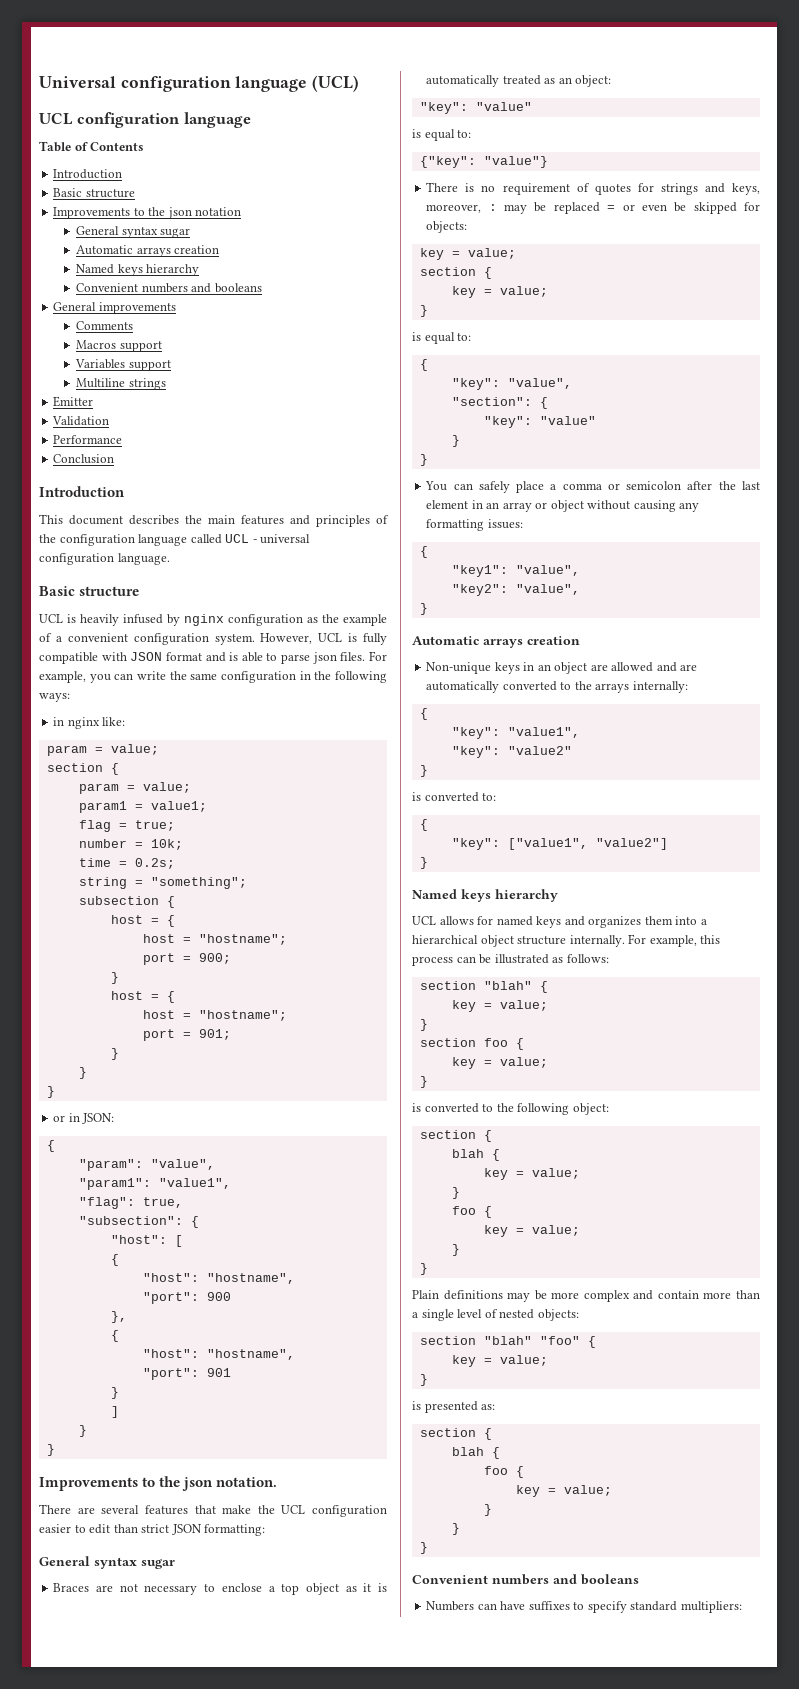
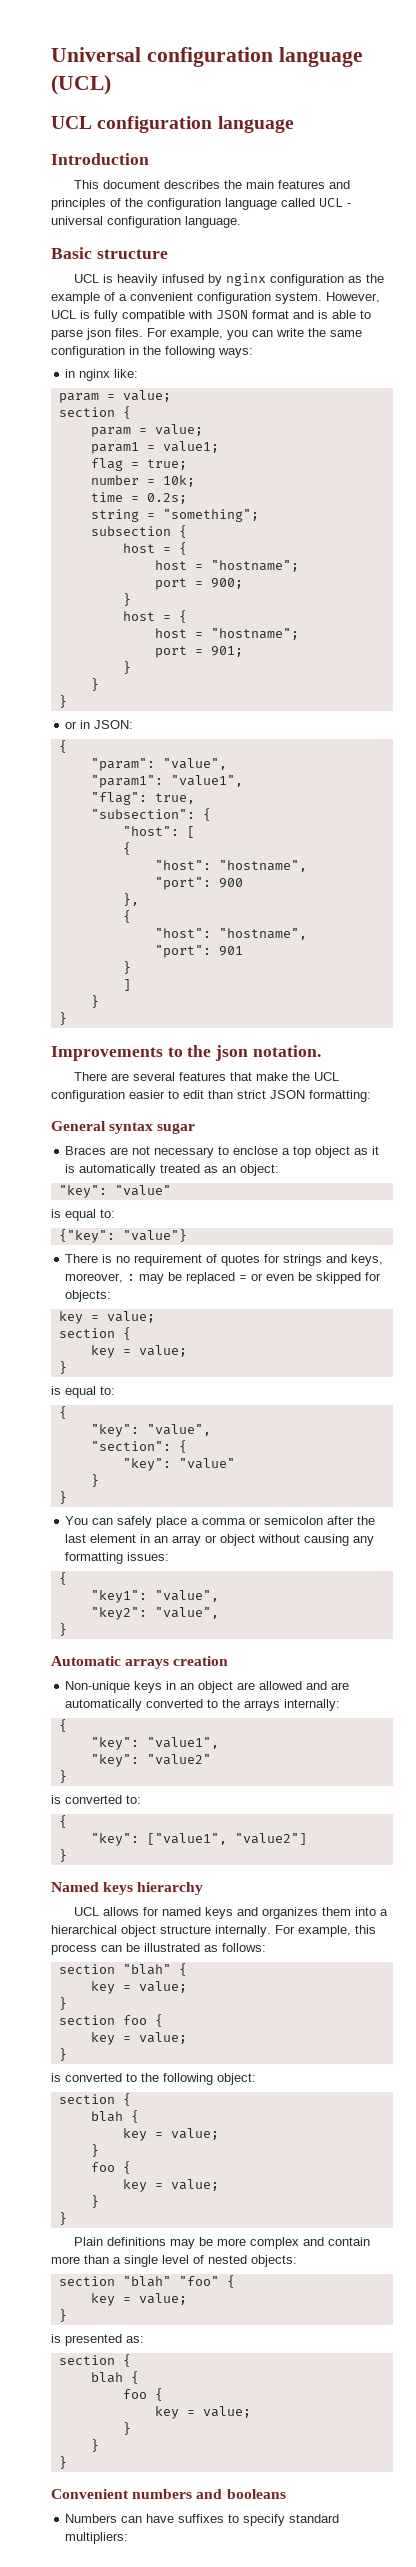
[39,141,145,152] [53,169,123,179] [53,188,135,198] [53,207,242,219] [76,226,191,238] [76,245,220,257] [76,264,200,276] [76,283,262,293] [53,302,176,314] [76,321,134,330] [76,340,162,352] [75,359,171,371] [76,378,166,390] [53,396,94,407] [52,416,110,426] [53,435,123,444] [53,454,115,464] // Table of Contents // Introduction // Basic structure // Improvements to the json notation // General syntax sugar // Automatic arrays creation // Named keys hierarchy // Convenient numbers and booleans // General improvements // Comments // Macros support // Variables support // Multiline strings // Emitter // Validation // Performance // Conclusion -> (294, 124) none

